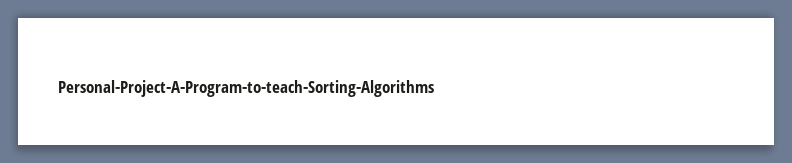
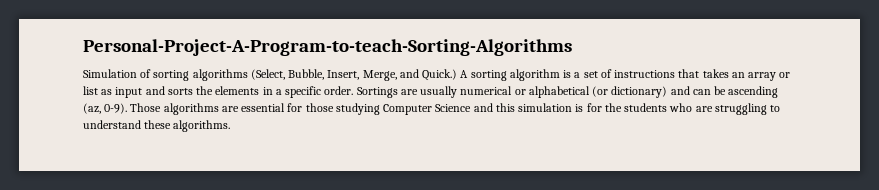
(434, 88) none -> [83,69,791,81] [83,86,779,98] [83,103,781,115] [83,120,231,132] // Simulation of sorting algorithms (Select, Bubble, Insert, Merge, and Quick.) A sorting algorithm is a set of instructions that takes an array or list as input and sorts the elements in a specific order. Sortings are usually numerical or alphabetical (or dictionary) and can be ascending (az, 0-9). Those algorithms are essential for those studying Computer Science and this simulation is for the students who are struggling to understand these algorithms.

